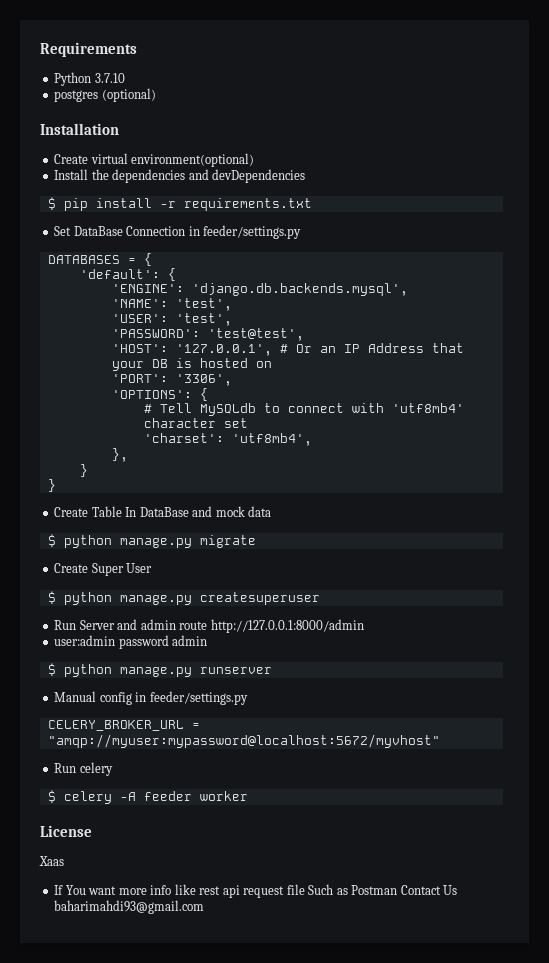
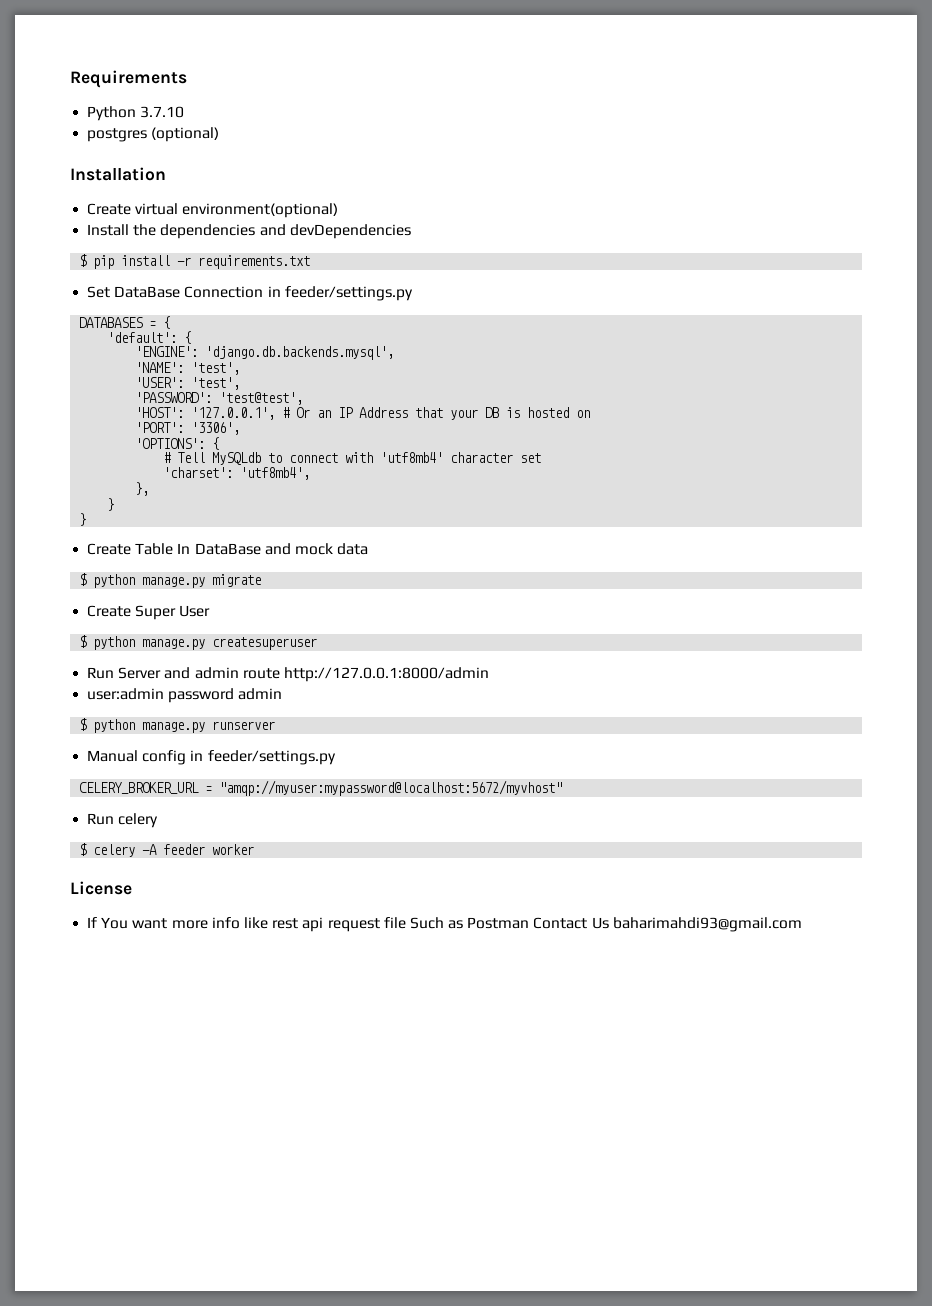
[39,856,64,866] // Xaas -> (132, 888) none

